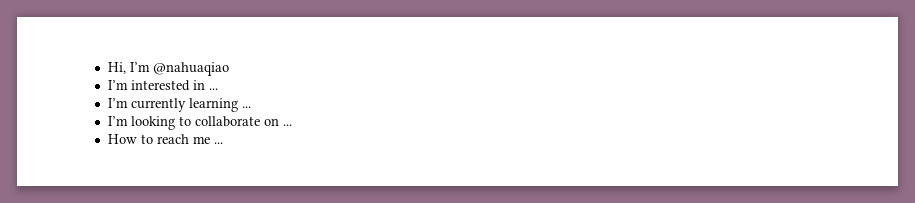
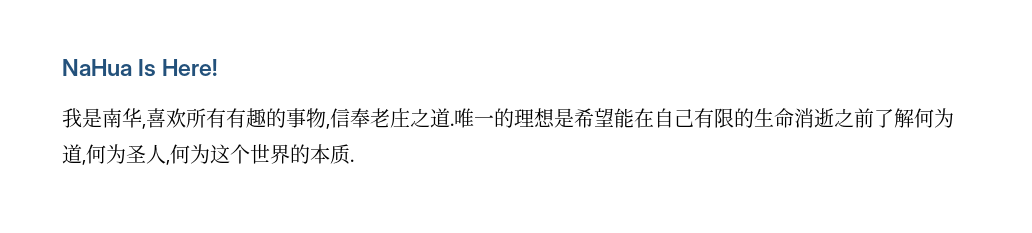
[107,62,229,76] [107,80,218,91] [107,98,251,112] [107,116,292,130] [107,134,223,144] Hi, I’m @nahuaqiao // I’m interested in ... // I’m currently learning ... // I’m looking to collaborate on ... // How to reach me ... -> [62,59,218,77] [62,108,954,129] [62,144,354,165] NaHua Is Here! // 我是南华,喜欢所有有趣的事物,信奉老庄之道.唯一的理想是希望能在自己有限的生命消逝之前了解何为道,何为圣人,何为这个世界的本质.

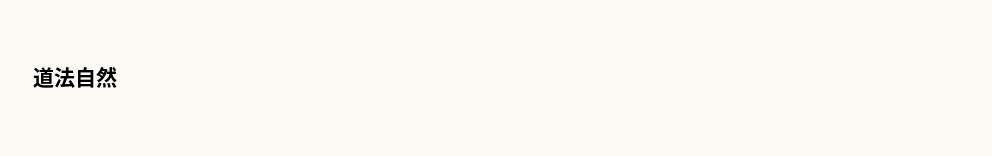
[62,59,218,77] [62,108,954,129] [62,144,354,165] NaHua Is Here! // 我是南华,喜欢所有有趣的事物,信奉老庄之道.唯一的理想是希望能在自己有限的生命消逝之前了解何为道,何为圣人,何为这个世界的本质. -> [33,66,117,88] 道法自然

